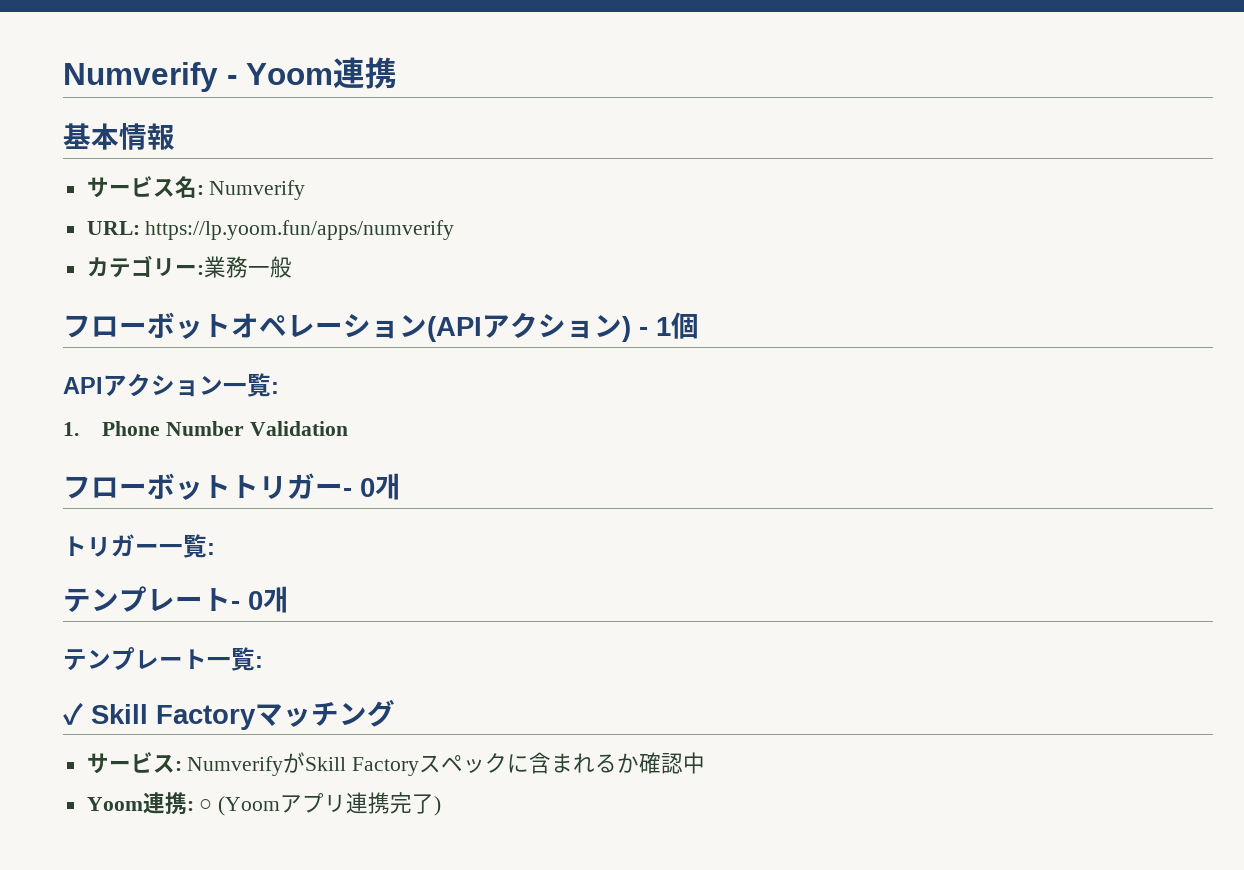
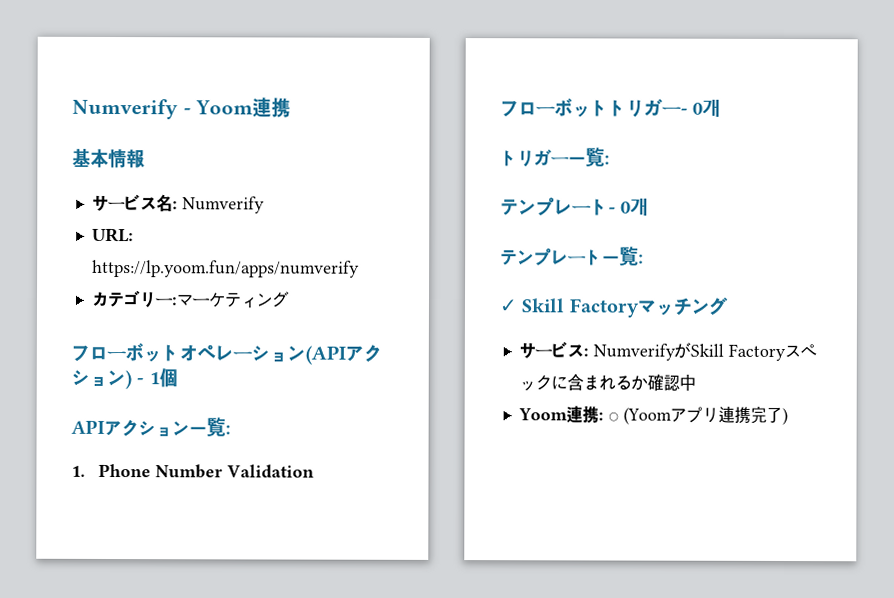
[203,256,292,278] 業務一般 -> [175,291,290,309] マーケティング

